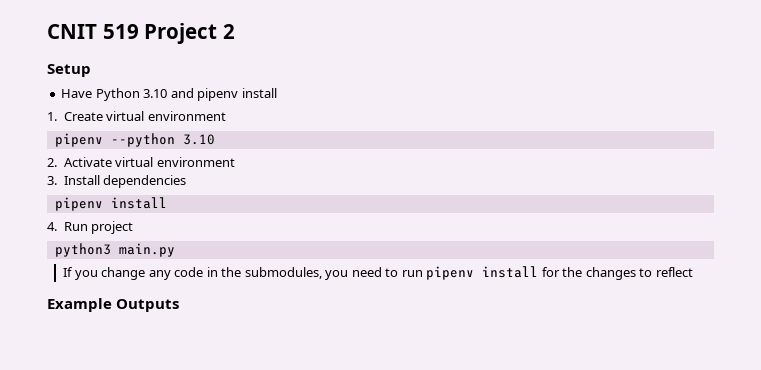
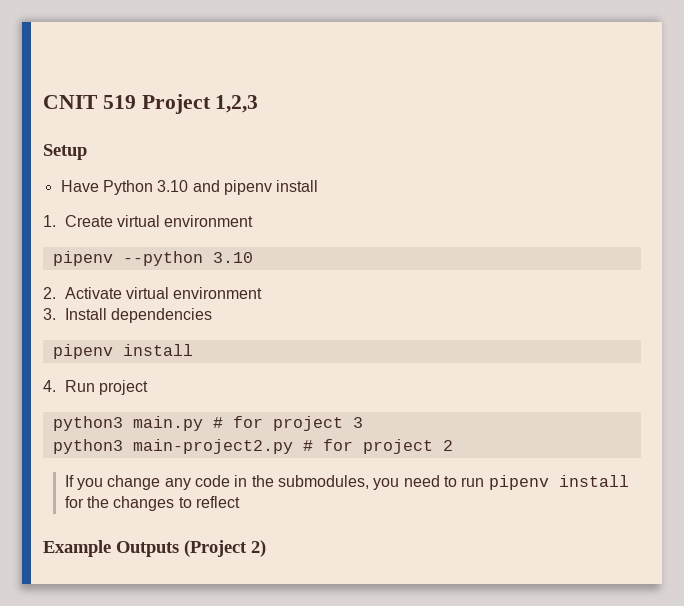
[222,24,235,39] 2 -> [215,95,259,113] 1,2,3
(175, 250) none -> [212,416,363,431] [52,439,453,454] # for project 3 // python3 main-project2.py # for project 2
(180, 305) none -> [184,540,266,557] (Project 2)

